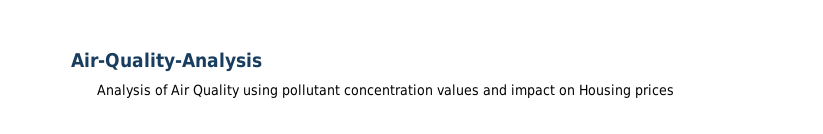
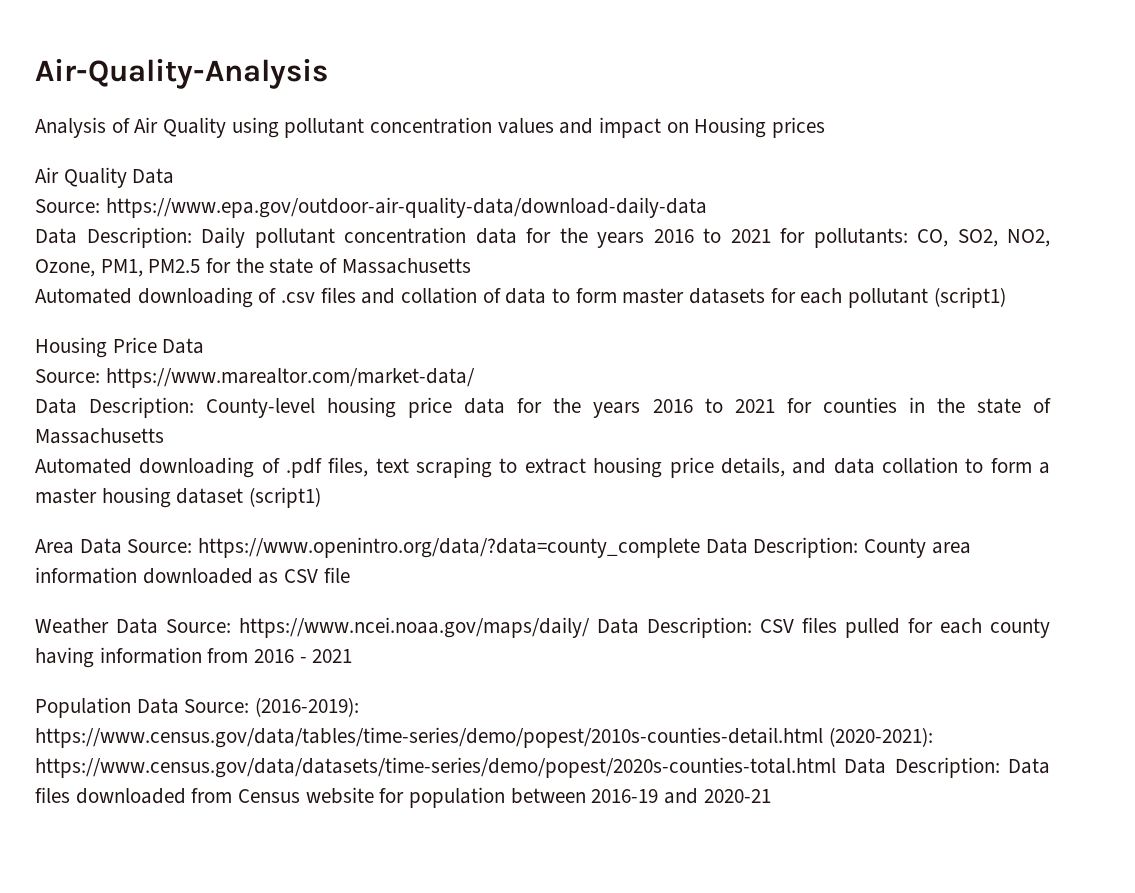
(674, 91) none -> [35,167,175,188] [35,197,707,218] [35,227,1050,248] [35,258,471,277] [35,287,1006,308] [35,337,205,358] [35,368,475,388] [35,397,1051,418] [35,428,164,444] [35,457,1051,478] [35,487,322,508] [35,537,971,558] [35,567,350,584] [35,617,1050,638] [35,647,353,668] [35,697,360,718] [35,727,933,748] [35,757,1050,778] [35,787,771,808] // Air Quality Data // Source: https://www.epa.gov/outdoor-air-quality-data/download-daily-data // Data Description: Daily pollutant concentration data for the years 2016 to 2021 for pollutants: CO, SO2, NO2, Ozone, PM1, PM2.5 for the state of Massachusetts // Automated downloading of .csv files and collation of data to form master datasets for each pollutant (script1) // Housing Price Data // Source: https://www.marealtor.com/market-data/ // Data Description: County-level housing price data for the years 2016 to 2021 for counties in the state of Massachusetts // Automated downloading of .pdf files, text scraping to extract housing price details, and data collation to form a master housing dataset (script1) // Area Data Source: https://www.openintro.org/data/?data=county_complete Data Description: County area information downloaded as CSV file // Weather Data Source: https://www.ncei.noaa.gov/maps/daily/ Data Description: CSV files pulled for each county having information from 2016 - 2021 // Population Data Source: (2016-2019): https://www.census.gov/data/tables/time-series/demo/popest/2010s-counties-detail.html (2020-2021): https://www.census.gov/data/datasets/time-series/demo/popest/2020s-counties-total.html Data Description: Data files downloaded from Census website for population between 2016-19 and 2020-21

